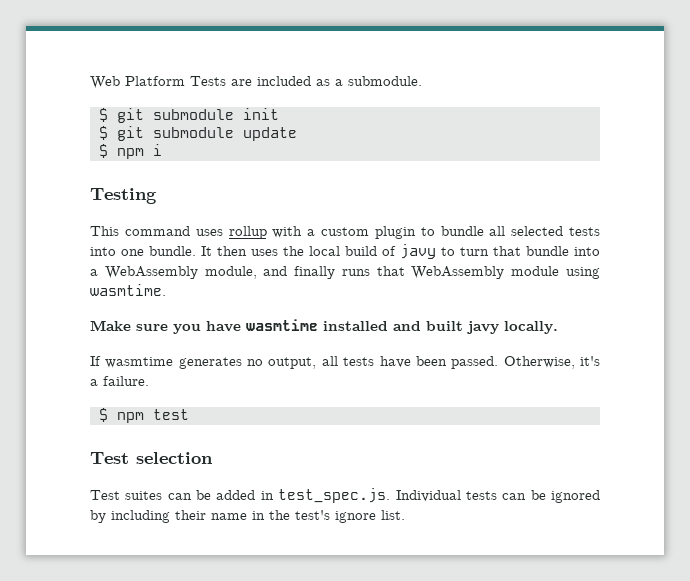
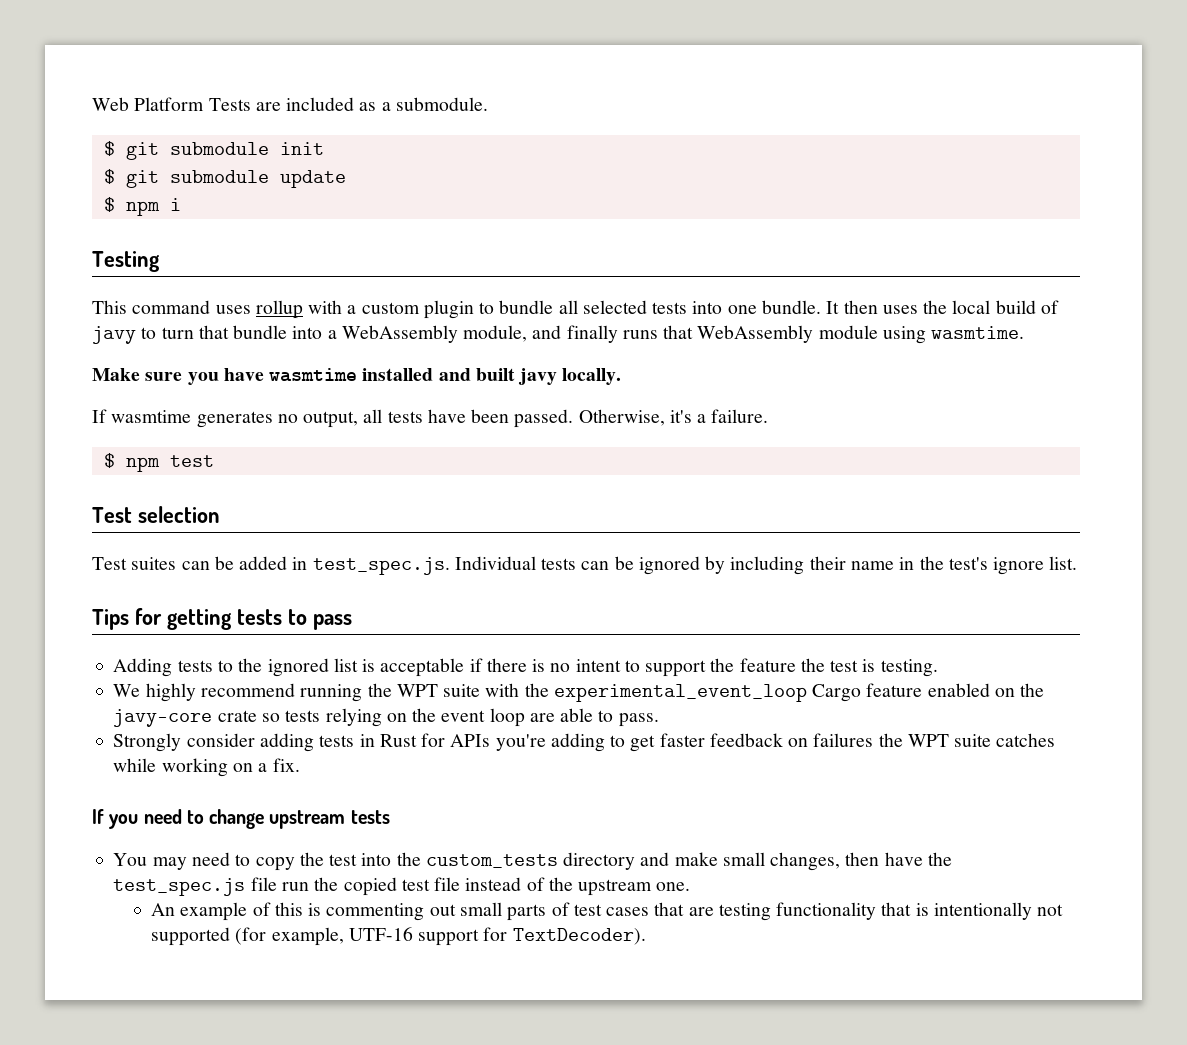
(405, 515) none -> [92,608,352,630] [113,658,938,677] [113,683,1045,702] [113,708,659,727] [113,733,1056,752] [113,758,300,777] [92,809,390,829] [113,852,952,871] [113,877,691,896] [151,902,1064,921] [151,927,646,946] // Tips for getting tests to pass // Adding tests to the ignored list is acceptable if there is no intent to support the feature the test is testing. // We highly recommend running the WPT suite with the experimental_event_loop Cargo feature enabled on the javy-core crate so tests relying on the event loop are able to pass. // Strongly consider adding tests in Rust for APIs you're adding to get faster feedback on failures the WPT suite catches while working on a fix. // If you need to change upstream tests // You may need to copy the test into the custom_tests directory and make small changes, then have the test_spec.js file run the copied test file instead of the upstream one. // An example of this is commenting out small parts of test cases that are testing functionality that is intentionally not supported (for example, UTF-16 support for TextDecoder).

